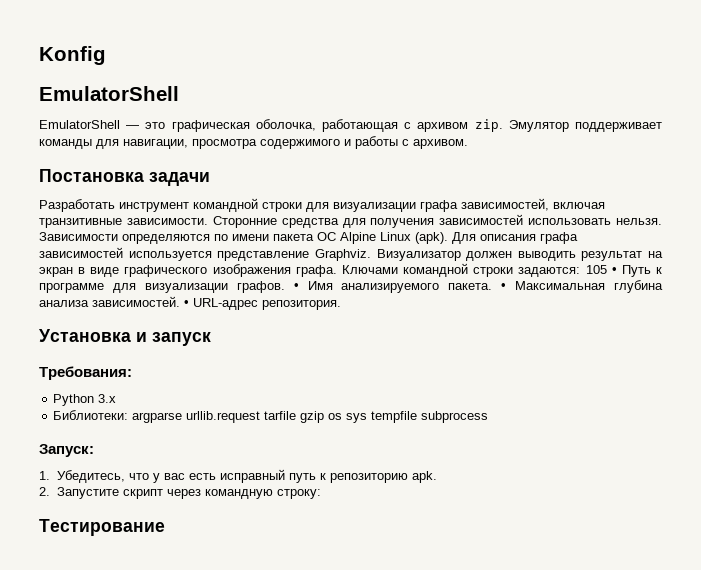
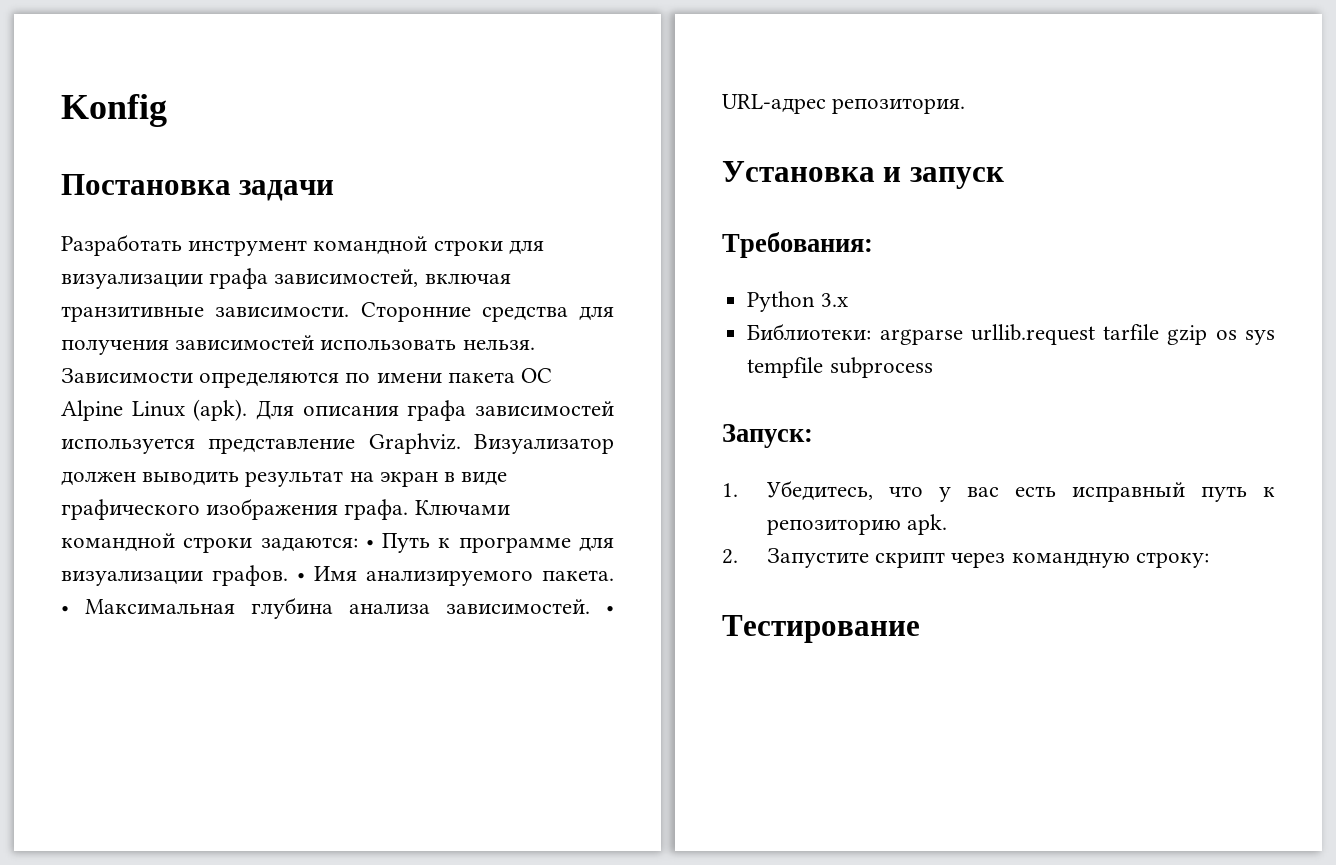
[39,86,179,101] [39,119,662,132] [39,136,468,149] // EmulatorShell // EmulatorShell — это графическая оболочка, работающая с архивом zip. Эмулятор поддерживает команды для навигации, просмотра содержимого и работы с архивом. -> (167, 110) none
[585,265,607,274] 105 -> (358, 544) none

